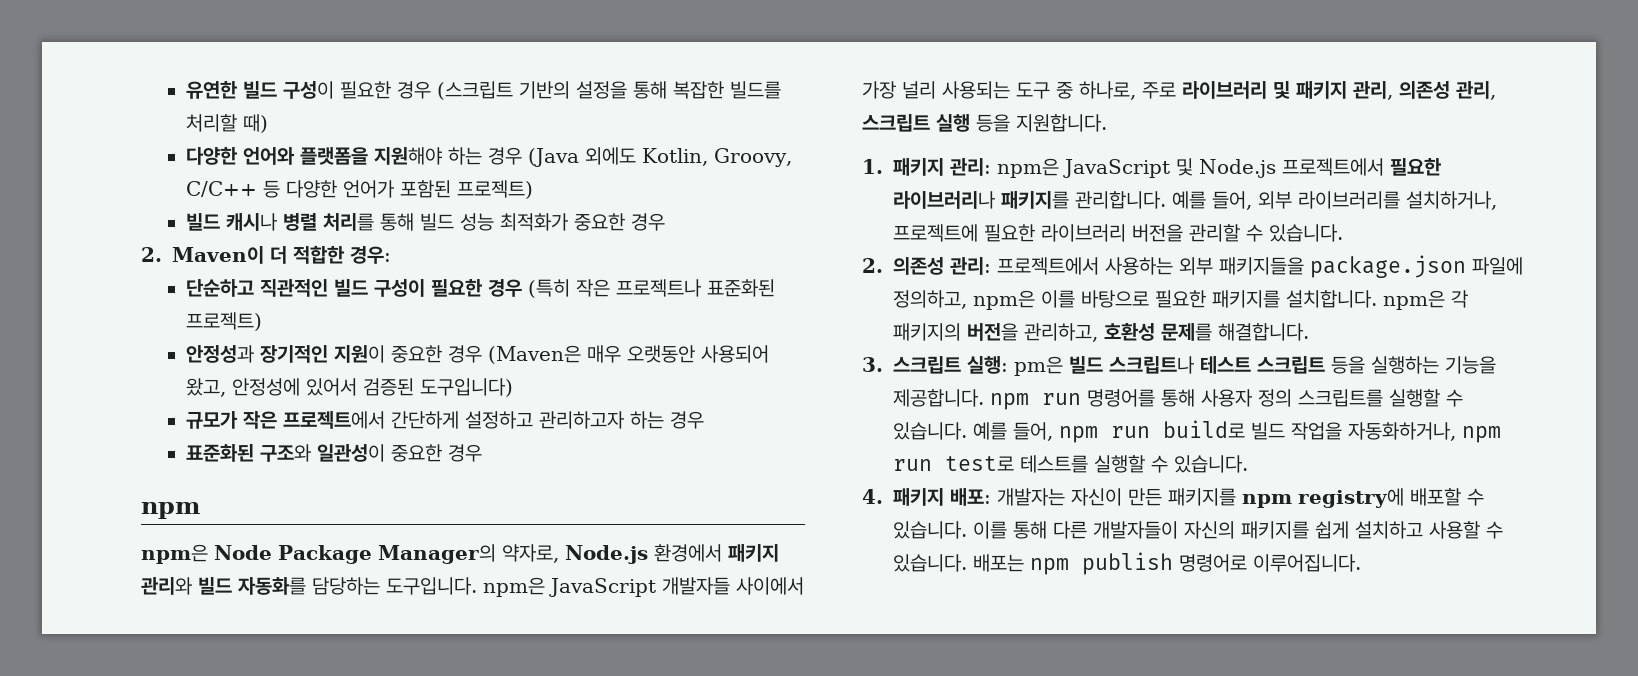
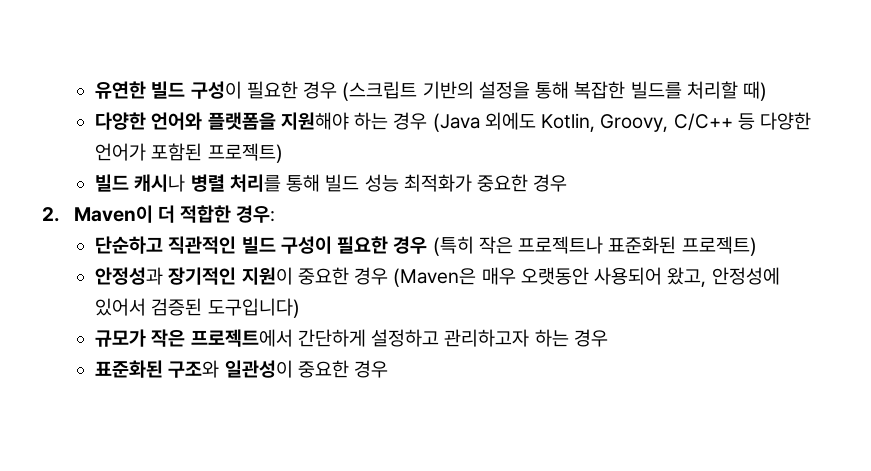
[141,502,200,519] [141,544,779,564] [141,577,804,597] [862,81,1496,100] [862,114,1107,132] [862,158,1442,178] [893,191,1497,210] [893,224,1343,242] [862,255,1523,278] [893,290,1468,310] [893,322,1309,342] [862,356,1496,376] [893,389,1463,410] [893,420,1501,443] [893,455,1248,473] [862,488,1484,508] [893,521,1503,539] [893,552,1361,575] // npm // npm은 Node Package Manager의 약자로, Node.js 환경에서 패키지 관리와 빌드 자동화를 담당하는 도구입니다. npm은 JavaScript 개발자들 사이에서 가장 널리 사용되는 도구 중 하나로, 주로 라이브러리 및 패키지 관리, 의존성 관리, 스크립트 실행 등을 지원합니다. // 1. 패키지 관리: npm은 JavaScript 및 Node.js 프로젝트에서 필요한 라이브러리나 패키지를 관리합니다. 예를 들어, 외부 라이브러리를 설치하거나, 프로젝트에 필요한 라이브러리 버전을 관리할 수 있습니다. // 2. 의존성 관리: 프로젝트에서 사용하는 외부 패키지들을 package.json 파일에 정의하고, npm은 이를 바탕으로 필요한 패키지를 설치합니다. npm은 각 패키지의 버전을 관리하고, 호환성 문제를 해결합니다. // 3. 스크립트 실행: pm은 빌드 스크립트나 테스트 스크립트 등을 실행하는 기능을 제공합니다. npm run 명령어를 통해 사용자 정의 스크립트를 실행할 수 있습니다. 예를 들어, npm run build로 빌드 작업을 자동화하거나, npm run test로 테스트를 실행할 수 있습니다. // 4. 패키지 배포: 개발자는 자신이 만든 패키지를 npm registry에 배포할 수 있습니다. 이를 통해 다른 개발자들이 자신의 패키지를 쉽게 설치하고 사용할 수 있습니다. 배포는 npm publish 명령어로 이루어집니다. -> (389, 369) none

